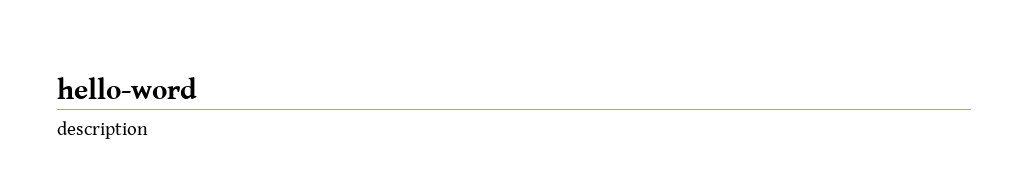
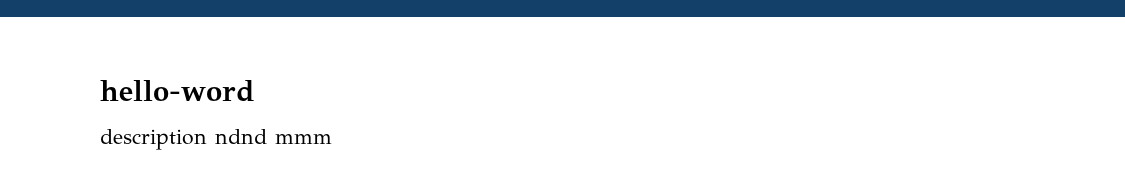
(148, 130) none -> [215,129,332,144] ndnd mmm

